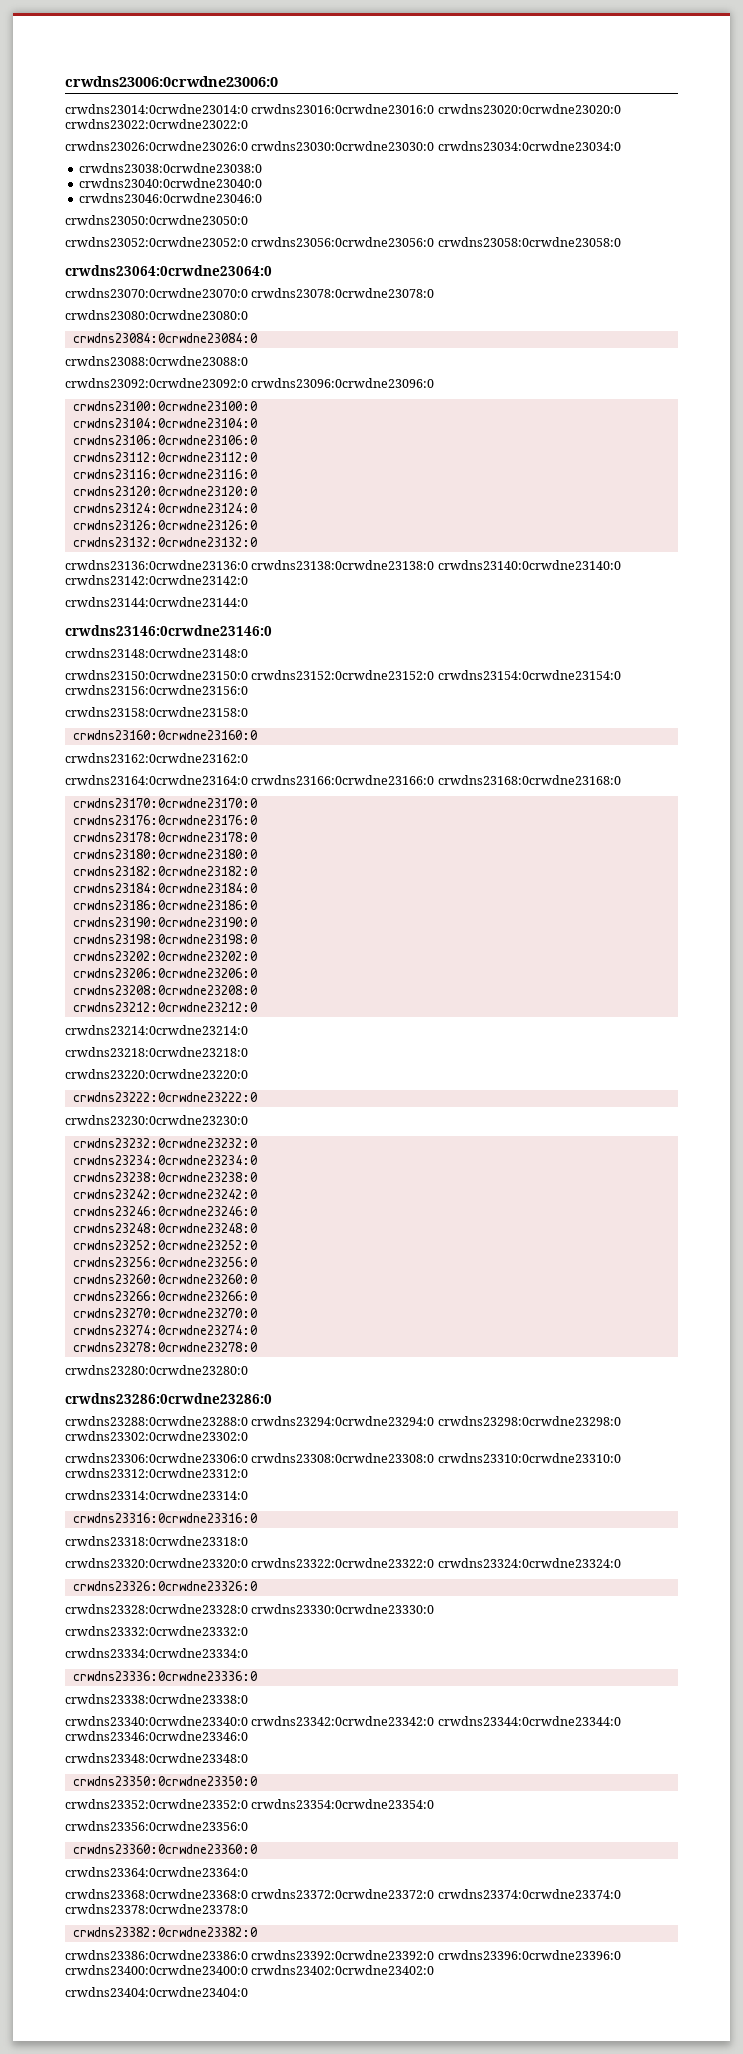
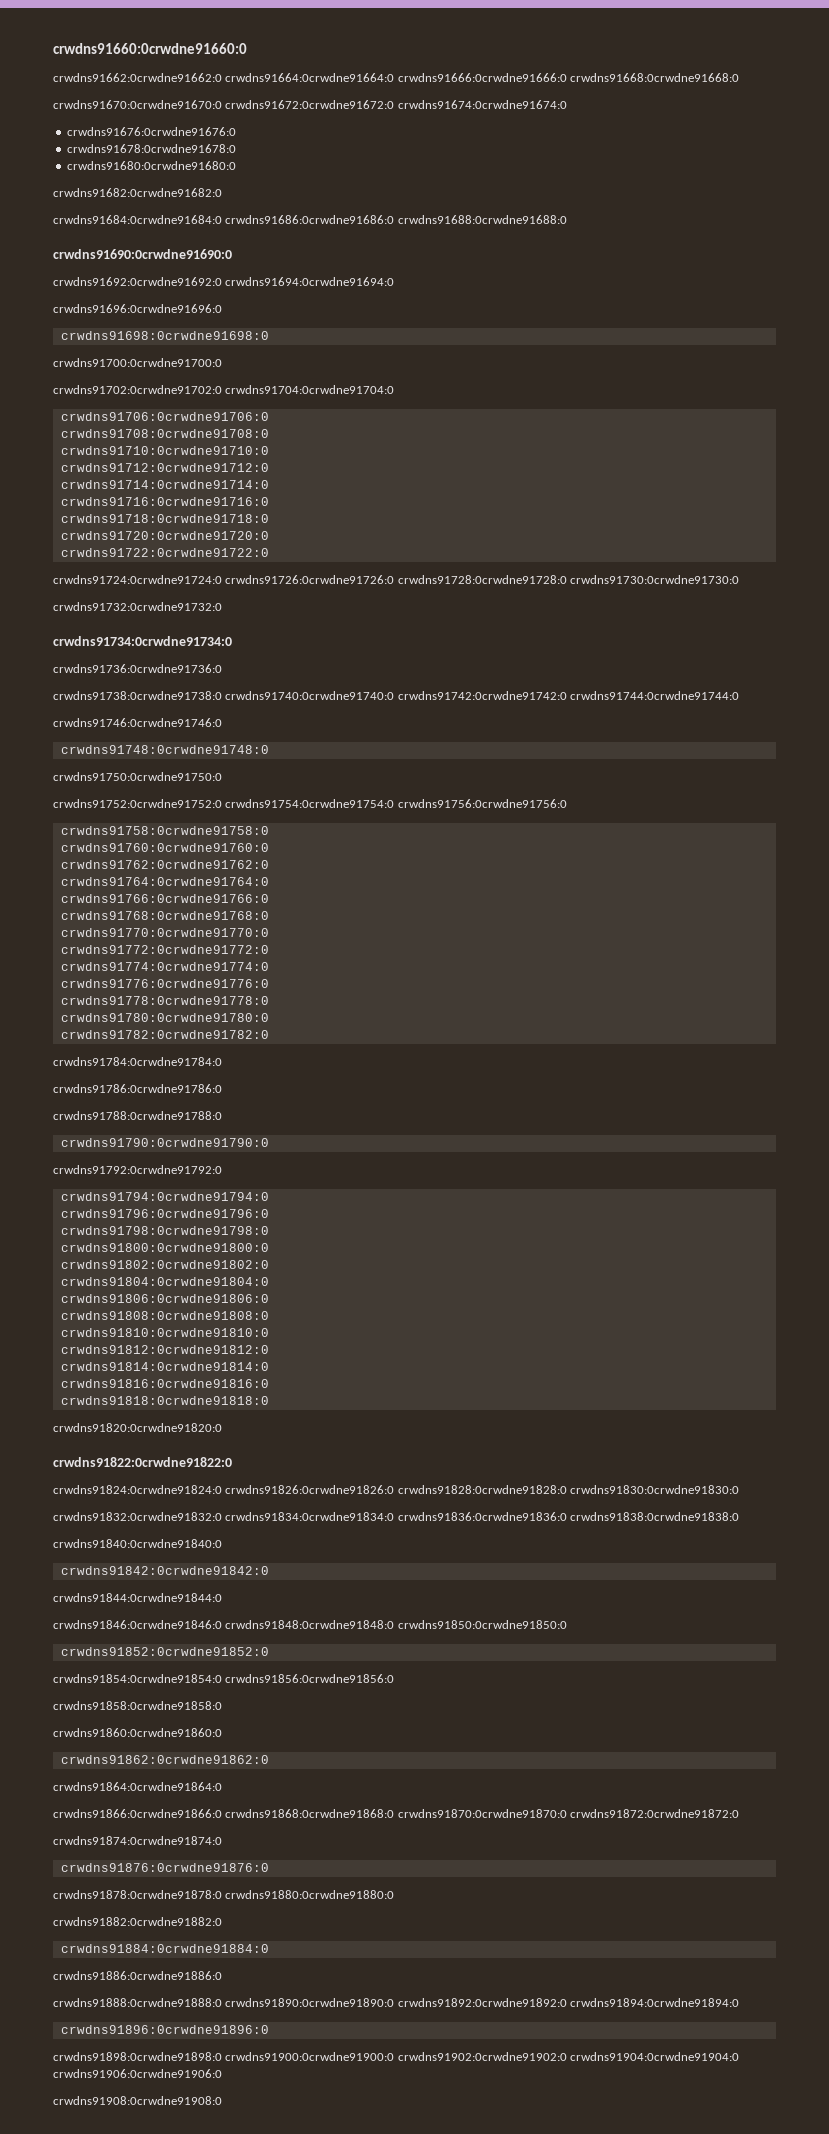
[65,76,278,87] [65,104,621,114] [65,119,248,129] [65,141,621,151] [78,163,262,173] [78,178,262,188] [78,193,262,203] [65,215,248,225] [65,237,621,247] [65,265,272,276] [65,288,435,298] [65,310,248,320] [72,333,257,343] [65,356,248,366] [65,378,435,388] [72,401,257,411] [72,418,257,428] [72,435,257,445] [72,452,257,462] [72,469,257,479] [72,486,257,496] [72,503,257,513] [72,520,257,530] [72,537,257,547] [65,560,621,570] [65,575,248,585] [65,597,248,607] [65,625,272,636] [65,648,248,658] [65,670,621,680] [65,685,248,695] [65,707,248,717] [72,730,257,740] [65,753,248,763] [65,775,621,785] [72,798,257,808] [72,815,257,825] [72,832,257,842] [72,849,257,859] [72,866,257,876] [72,883,257,893] [72,900,257,910] [72,917,257,927] [72,934,257,944] [72,951,257,961] [72,968,257,978] [72,985,257,995] [72,1002,257,1012] [65,1025,248,1035] [65,1047,248,1057] [65,1069,248,1079] [72,1092,257,1102] [65,1115,248,1125] [72,1138,257,1148] [72,1155,257,1165] [72,1172,257,1182] [72,1189,257,1199] [72,1206,257,1216] [72,1223,257,1233] [72,1240,257,1250] [72,1257,257,1267] [72,1274,257,1284] [72,1291,257,1301] [72,1308,257,1318] [72,1325,257,1335] [72,1342,257,1352] [65,1365,248,1375] [65,1393,272,1404] [65,1416,621,1426] [65,1431,248,1441] [65,1453,621,1463] [65,1468,248,1478] [65,1490,248,1500] [72,1513,257,1523] [65,1536,248,1546] [65,1558,621,1568] [72,1581,257,1591] [65,1604,435,1614] [65,1626,248,1636] [65,1648,248,1658] [72,1671,257,1681] [65,1694,248,1704] [65,1716,621,1726] [65,1731,248,1741] [65,1753,248,1763] [72,1776,257,1786] [65,1799,435,1809] [65,1821,248,1831] [72,1844,257,1854] [65,1867,248,1877] [65,1889,621,1899] [65,1904,248,1914] [72,1927,257,1937] [65,1950,621,1960] [65,1965,435,1975] [65,1987,248,1997] crwdns23006:0crwdne23006:0 // crwdns23014:0crwdne23014:0 crwdns23016:0crwdne23016:0 crwdns23020:0crwdne23020:0 crwdns23022:0crwdne23022:0 // crwdns23026:0crwdne23026:0 crwdns23030:0crwdne23030:0 crwdns23034:0crwdne23034:0 // crwdns23038:0crwdne23038:0 // crwdns23040:0crwdne23040:0 // crwdns23046:0crwdne23046:0 // crwdns23050:0crwdne23050:0 // crwdns23052:0crwdne23052:0 crwdns23056:0crwdne23056:0 crwdns23058:0crwdne23058:0 // crwdns23064:0crwdne23064:0 // crwdns23070:0crwdne23070:0 crwdns23078:0crwdne23078:0 // crwdns23080:0crwdne23080:0 // crwdns23084:0crwdne23084:0 // crwdns23088:0crwdne23088:0 // crwdns23092:0crwdne23092:0 crwdns23096:0crwdne23096:0 // crwdns23100:0crwdne23100:0 // crwdns23104:0crwdne23104:0 // crwdns23106:0crwdne23106:0 // crwdns23112:0crwdne23112:0 // crwdns23116:0crwdne23116:0 // crwdns23120:0crwdne23120:0 // crwdns23124:0crwdne23124:0 // crwdns23126:0crwdne23126:0 // crwdns23132:0crwdne23132:0 // crwdns23136:0crwdne23136:0 crwdns23138:0crwdne23138:0 crwdns23140:0crwdne23140:0 crwdns23142:0crwdne23142:0 // crwdns23144:0crwdne23144:0 // crwdns23146:0crwdne23146:0 // crwdns23148:0crwdne23148:0 // crwdns23150:0crwdne23150:0 crwdns23152:0crwdne23152:0 crwdns23154:0crwdne23154:0 crwdns23156:0crwdne23156:0 // crwdns23158:0crwdne23158:0 // crwdns23160:0crwdne23160:0 // crwdns23162:0crwdne23162:0 // crwdns23164:0crwdne23164:0 crwdns23166:0crwdne23166:0 crwdns23168:0crwdne23168:0 // crwdns23170:0crwdne23170:0 // crwdns23176:0crwdne23176:0 // crwdns23178:0crwdne23178:0 // crwdns23180:0crwdne23180:0 // crwdns23182:0crwdne23182:0 // crwdns23184:0crwdne23184:0 // crwdns23186:0crwdne23186:0 // crwdns23190:0crwdne23190:0 // crwdns23198:0crwdne23198:0 // crwdns23202:0crwdne23202:0 // crwdns23206:0crwdne23206:0 // crwdns23208:0crwdne23208:0 // crwdns23212:0crwdne23212:0 // crwdns23214:0crwdne23214:0 // crwdns23218:0crwdne23218:0 // crwdns23220:0crwdne23220:0 // crwdns23222:0crwdne23222:0 // crwdns23230:0crwdne23230:0 // crwdns23232:0crwdne23232:0 // crwdns23234:0crwdne23234:0 // crwdns23238:0crwdne23238:0 // crwdns23242:0crwdne23242:0 // crwdns23246:0crwdne23246:0 // crwdns23248:0crwdne23248:0 // crwdns23252:0crwdne23252:0 // crwdns23256:0crwdne23256:0 // crwdns23260:0crwdne23260:0 // crwdns23266:0crwdne23266:0 // crwdns23270:0crwdne23270:0 // crwdns23274:0crwdne23274:0 // crwdns23278:0crwdne23278:0 // crwdns23280:0crwdne23280:0 // crwdns23286:0crwdne23286:0 // crwdns23288:0crwdne23288:0 crwdns23294:0crwdne23294:0 crwdns23298:0crwdne23298:0 crwdns23302:0crwdne23302:0 // crwdns23306:0crwdne23306:0 crwdns23308:0crwdne23308:0 crwdns23310:0crwdne23310:0 crwdns23312:0crwdne23312:0 // crwdns23314:0crwdne23314:0 // crwdns23316:0crwdne23316:0 // crwdns23318:0crwdne23318:0 // crwdns23320:0crwdne23320:0 crwdns23322:0crwdne23322:0 crwdns23324:0crwdne23324:0 // crwdns23326:0crwdne23326:0 // crwdns23328:0crwdne23328:0 crwdns23330:0crwdne23330:0 // crwdns23332:0crwdne23332:0 // crwdns23334:0crwdne23334:0 // crwdns23336:0crwdne23336:0 // crwdns23338:0crwdne23338:0 // crwdns23340:0crwdne23340:0 crwdns23342:0crwdne23342:0 crwdns23344:0crwdne23344:0 crwdns23346:0crwdne23346:0 // crwdns23348:0crwdne23348:0 // crwdns23350:0crwdne23350:0 // crwdns23352:0crwdne23352:0 crwdns23354:0crwdne23354:0 // crwdns23356:0crwdne23356:0 // crwdns23360:0crwdne23360:0 // crwdns23364:0crwdne23364:0 // crwdns23368:0crwdne23368:0 crwdns23372:0crwdne23372:0 crwdns23374:0crwdne23374:0 crwdns23378:0crwdne23378:0 // crwdns23382:0crwdne23382:0 // crwdns23386:0crwdne23386:0 crwdns23392:0crwdne23392:0 crwdns23396:0crwdne23396:0 crwdns23400:0crwdne23400:0 crwdns23402:0crwdne23402:0 // crwdns23404:0crwdne23404:0 -> [53,43,247,54] [53,73,740,82] [53,100,567,109] [66,127,236,136] [66,144,236,153] [66,161,236,170] [53,188,222,197] [53,215,567,224] [53,249,232,259] [53,277,395,286] [53,304,222,313] [60,331,269,340] [53,358,222,367] [53,385,395,394] [60,412,269,421] [60,429,269,438] [60,446,269,455] [60,463,269,472] [60,480,269,489] [60,497,269,506] [60,514,269,523] [60,531,269,540] [60,548,269,557] [53,575,740,584] [53,602,222,611] [53,636,232,646] [53,664,222,673] [53,691,740,700] [53,718,222,727] [60,745,269,754] [53,772,222,781] [53,799,567,808] [60,826,269,835] [60,843,269,852] [60,860,269,869] [60,877,269,886] [60,894,269,903] [60,911,269,920] [60,928,269,937] [60,945,269,954] [60,962,269,971] [60,979,269,988] [60,996,269,1005] [60,1013,269,1022] [60,1030,269,1039] [53,1057,222,1066] [53,1084,222,1093] [53,1111,222,1120] [60,1138,269,1147] [53,1165,222,1174] [60,1192,269,1201] [60,1209,269,1218] [60,1226,269,1235] [60,1243,269,1252] [60,1260,269,1269] [60,1277,269,1286] [60,1294,269,1303] [60,1311,269,1320] [60,1328,269,1337] [60,1345,269,1354] [60,1362,269,1371] [60,1379,269,1388] [60,1396,269,1405] [53,1423,222,1432] [53,1457,232,1467] [53,1485,740,1494] [53,1512,740,1521] [53,1539,222,1548] [60,1566,269,1575] [53,1593,222,1602] [53,1620,567,1629] [60,1647,269,1656] [53,1674,395,1683] [53,1701,222,1710] [53,1728,222,1737] [60,1755,269,1764] [53,1782,222,1791] [53,1809,740,1818] [53,1836,222,1845] [60,1863,269,1872] [53,1890,395,1899] [53,1917,222,1926] [60,1944,269,1953] [53,1971,222,1980] [53,1998,740,2007] [60,2025,269,2034] [53,2052,740,2061] [53,2069,222,2078] [53,2096,222,2105] crwdns91660:0crwdne91660:0 // crwdns91662:0crwdne91662:0 crwdns91664:0crwdne91664:0 crwdns91666:0crwdne91666:0 crwdns91668:0crwdne91668:0 // crwdns91670:0crwdne91670:0 crwdns91672:0crwdne91672:0 crwdns91674:0crwdne91674:0 // crwdns91676:0crwdne91676:0 // crwdns91678:0crwdne91678:0 // crwdns91680:0crwdne91680:0 // crwdns91682:0crwdne91682:0 // crwdns91684:0crwdne91684:0 crwdns91686:0crwdne91686:0 crwdns91688:0crwdne91688:0 // crwdns91690:0crwdne91690:0 // crwdns91692:0crwdne91692:0 crwdns91694:0crwdne91694:0 // crwdns91696:0crwdne91696:0 // crwdns91698:0crwdne91698:0 // crwdns91700:0crwdne91700:0 // crwdns91702:0crwdne91702:0 crwdns91704:0crwdne91704:0 // crwdns91706:0crwdne91706:0 // crwdns91708:0crwdne91708:0 // crwdns91710:0crwdne91710:0 // crwdns91712:0crwdne91712:0 // crwdns91714:0crwdne91714:0 // crwdns91716:0crwdne91716:0 // crwdns91718:0crwdne91718:0 // crwdns91720:0crwdne91720:0 // crwdns91722:0crwdne91722:0 // crwdns91724:0crwdne91724:0 crwdns91726:0crwdne91726:0 crwdns91728:0crwdne91728:0 crwdns91730:0crwdne91730:0 // crwdns91732:0crwdne91732:0 // crwdns91734:0crwdne91734:0 // crwdns91736:0crwdne91736:0 // crwdns91738:0crwdne91738:0 crwdns91740:0crwdne91740:0 crwdns91742:0crwdne91742:0 crwdns91744:0crwdne91744:0 // crwdns91746:0crwdne91746:0 // crwdns91748:0crwdne91748:0 // crwdns91750:0crwdne91750:0 // crwdns91752:0crwdne91752:0 crwdns91754:0crwdne91754:0 crwdns91756:0crwdne91756:0 // crwdns91758:0crwdne91758:0 // crwdns91760:0crwdne91760:0 // crwdns91762:0crwdne91762:0 // crwdns91764:0crwdne91764:0 // crwdns91766:0crwdne91766:0 // crwdns91768:0crwdne91768:0 // crwdns91770:0crwdne91770:0 // crwdns91772:0crwdne91772:0 // crwdns91774:0crwdne91774:0 // crwdns91776:0crwdne91776:0 // crwdns91778:0crwdne91778:0 // crwdns91780:0crwdne91780:0 // crwdns91782:0crwdne91782:0 // crwdns91784:0crwdne91784:0 // crwdns91786:0crwdne91786:0 // crwdns91788:0crwdne91788:0 // crwdns91790:0crwdne91790:0 // crwdns91792:0crwdne91792:0 // crwdns91794:0crwdne91794:0 // crwdns91796:0crwdne91796:0 // crwdns91798:0crwdne91798:0 // crwdns91800:0crwdne91800:0 // crwdns91802:0crwdne91802:0 // crwdns91804:0crwdne91804:0 // crwdns91806:0crwdne91806:0 // crwdns91808:0crwdne91808:0 // crwdns91810:0crwdne91810:0 // crwdns91812:0crwdne91812:0 // crwdns91814:0crwdne91814:0 // crwdns91816:0crwdne91816:0 // crwdns91818:0crwdne91818:0 // crwdns91820:0crwdne91820:0 // crwdns91822:0crwdne91822:0 // crwdns91824:0crwdne91824:0 crwdns91826:0crwdne91826:0 crwdns91828:0crwdne91828:0 crwdns91830:0crwdne91830:0 // crwdns91832:0crwdne91832:0 crwdns91834:0crwdne91834:0 crwdns91836:0crwdne91836:0 crwdns91838:0crwdne91838:0 // crwdns91840:0crwdne91840:0 // crwdns91842:0crwdne91842:0 // crwdns91844:0crwdne91844:0 // crwdns91846:0crwdne91846:0 crwdns91848:0crwdne91848:0 crwdns91850:0crwdne91850:0 // crwdns91852:0crwdne91852:0 // crwdns91854:0crwdne91854:0 crwdns91856:0crwdne91856:0 // crwdns91858:0crwdne91858:0 // crwdns91860:0crwdne91860:0 // crwdns91862:0crwdne91862:0 // crwdns91864:0crwdne91864:0 // crwdns91866:0crwdne91866:0 crwdns91868:0crwdne91868:0 crwdns91870:0crwdne91870:0 crwdns91872:0crwdne91872:0 // crwdns91874:0crwdne91874:0 // crwdns91876:0crwdne91876:0 // crwdns91878:0crwdne91878:0 crwdns91880:0crwdne91880:0 // crwdns91882:0crwdne91882:0 // crwdns91884:0crwdne91884:0 // crwdns91886:0crwdne91886:0 // crwdns91888:0crwdne91888:0 crwdns91890:0crwdne91890:0 crwdns91892:0crwdne91892:0 crwdns91894:0crwdne91894:0 // crwdns91896:0crwdne91896:0 // crwdns91898:0crwdne91898:0 crwdns91900:0crwdne91900:0 crwdns91902:0crwdne91902:0 crwdns91904:0crwdne91904:0 crwdns91906:0crwdne91906:0 // crwdns91908:0crwdne91908:0

